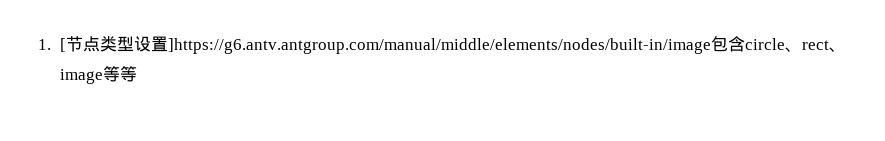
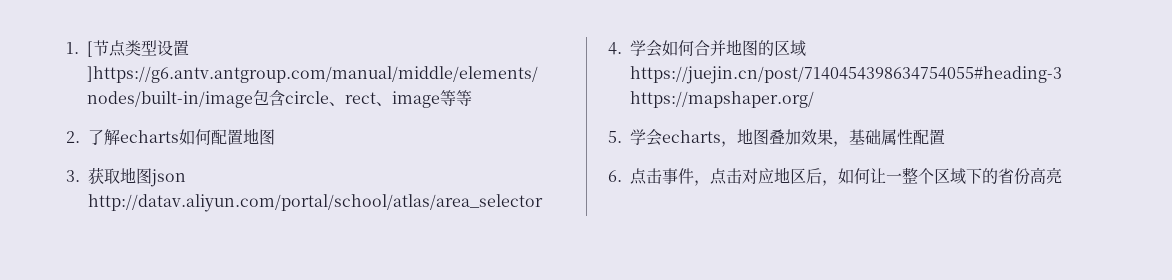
(137, 74) none -> [66,128,275,145] [66,167,186,187] [88,194,543,212] [608,39,806,57] [630,66,1062,84] [630,91,814,108] [608,128,945,147] [608,167,1062,186] // 2.了解echarts如何配置地图 // 3.获取地图json http://datav.aliyun.com/portal/school/atlas/area_selector // 4.学会如何合并地图的区域https://juejin.cn/post/7140454398634754055#heading-3 https://mapshaper.org/ // 5.学会echarts，地图叠加效果，基础属性配置 // 6.点击事件，点击对应地区后，如何让一整个区域下的省份高亮

